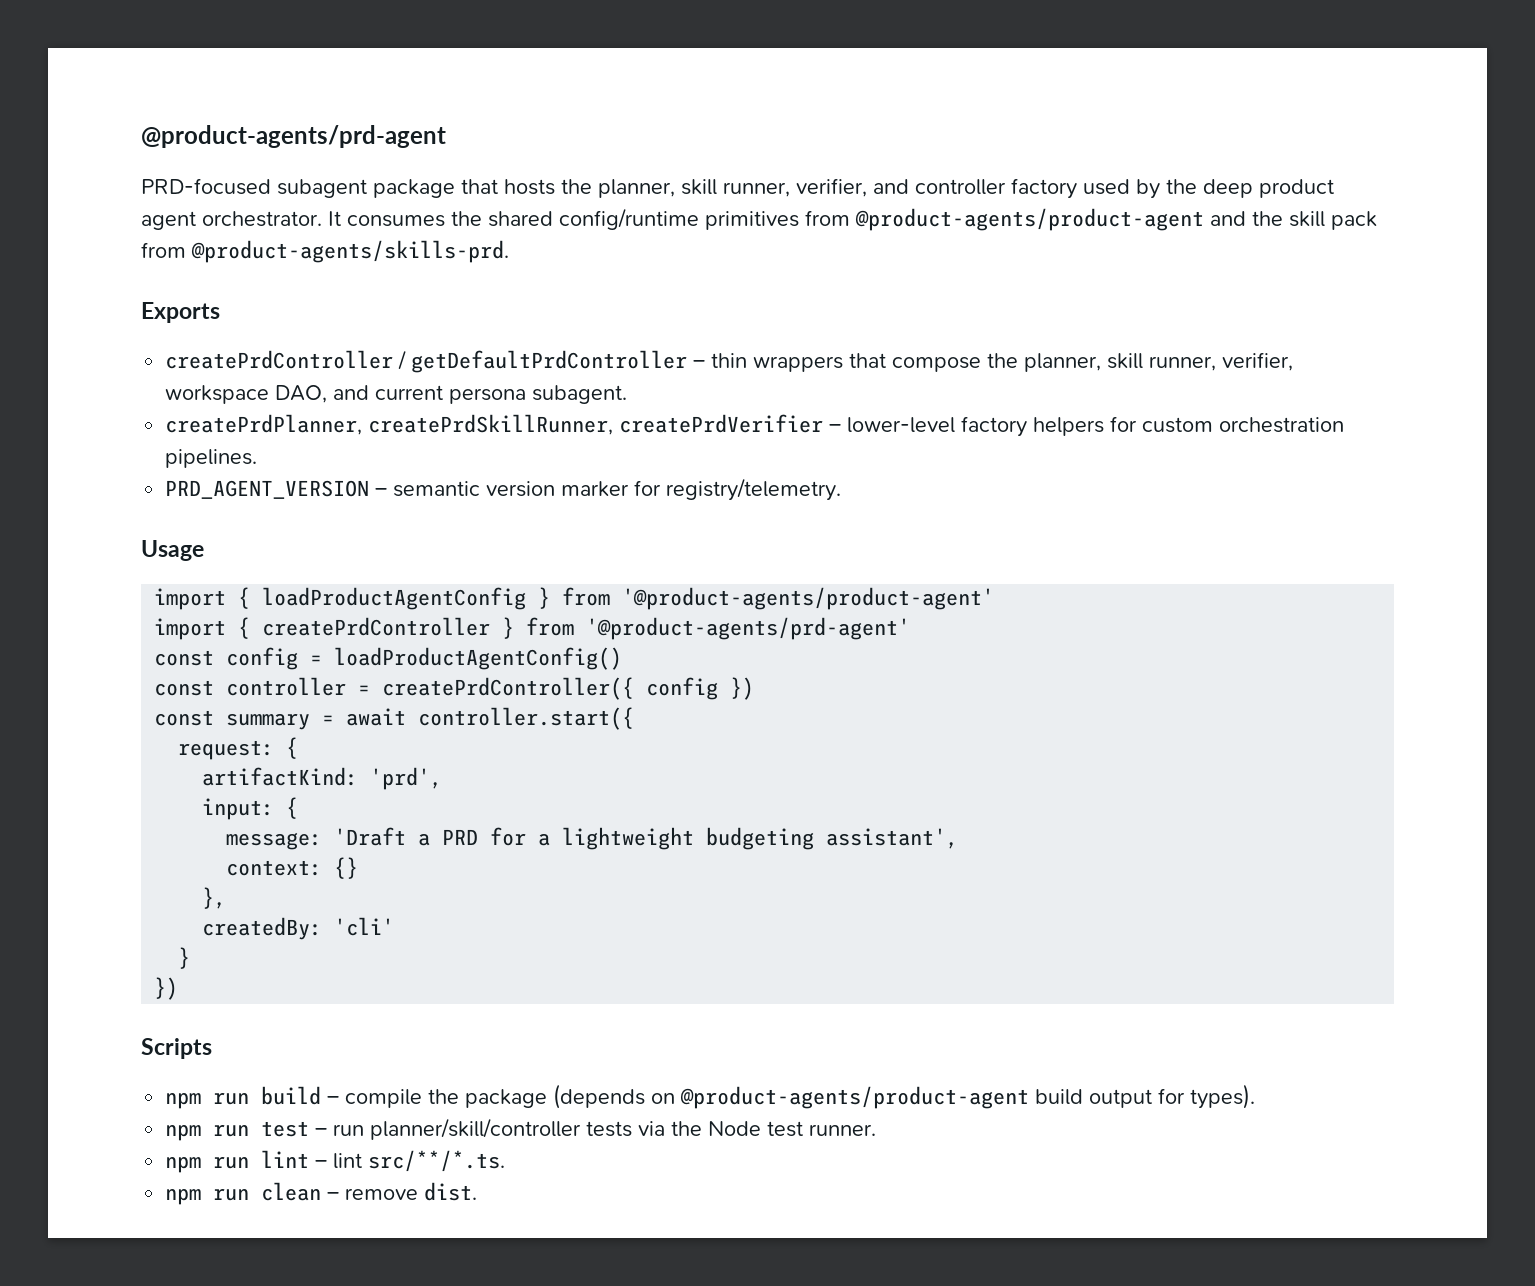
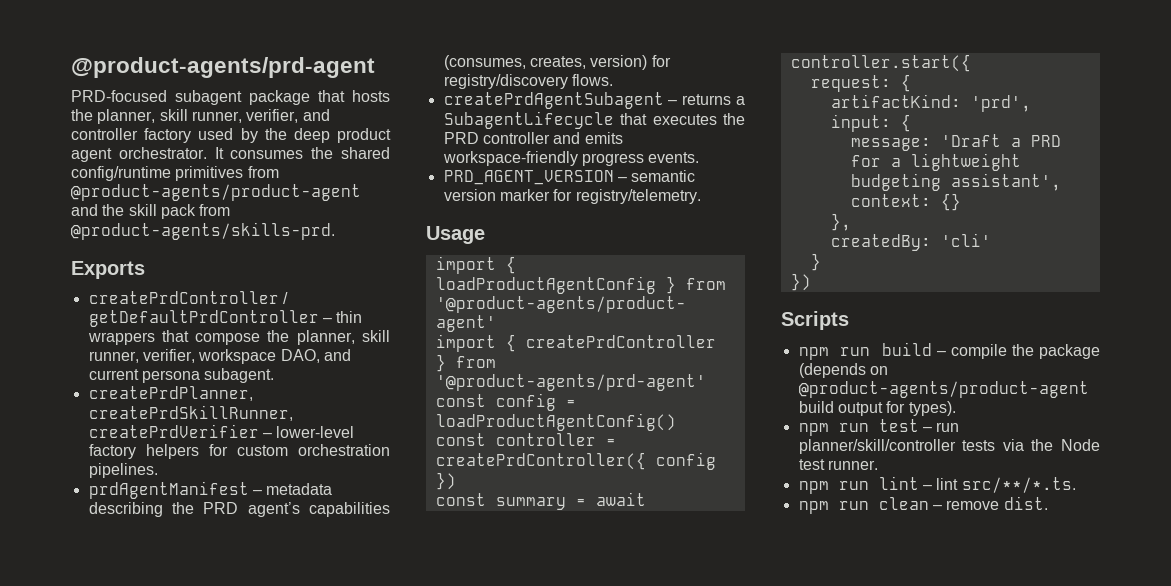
(258, 458) none -> [88,481,333,499] [88,502,390,517] [443,55,671,70] [443,74,613,89] [443,92,745,109] [443,111,745,129] [443,132,623,144] [442,151,700,166] // prdAgentManifest – metadata describing the PRD agent’s capabilities (consumes, creates, version) for registry/discovery flows. // createPrdAgentSubagent – returns a SubagentLifecycle that executes the PRD controller and emits workspace-friendly progress events.

